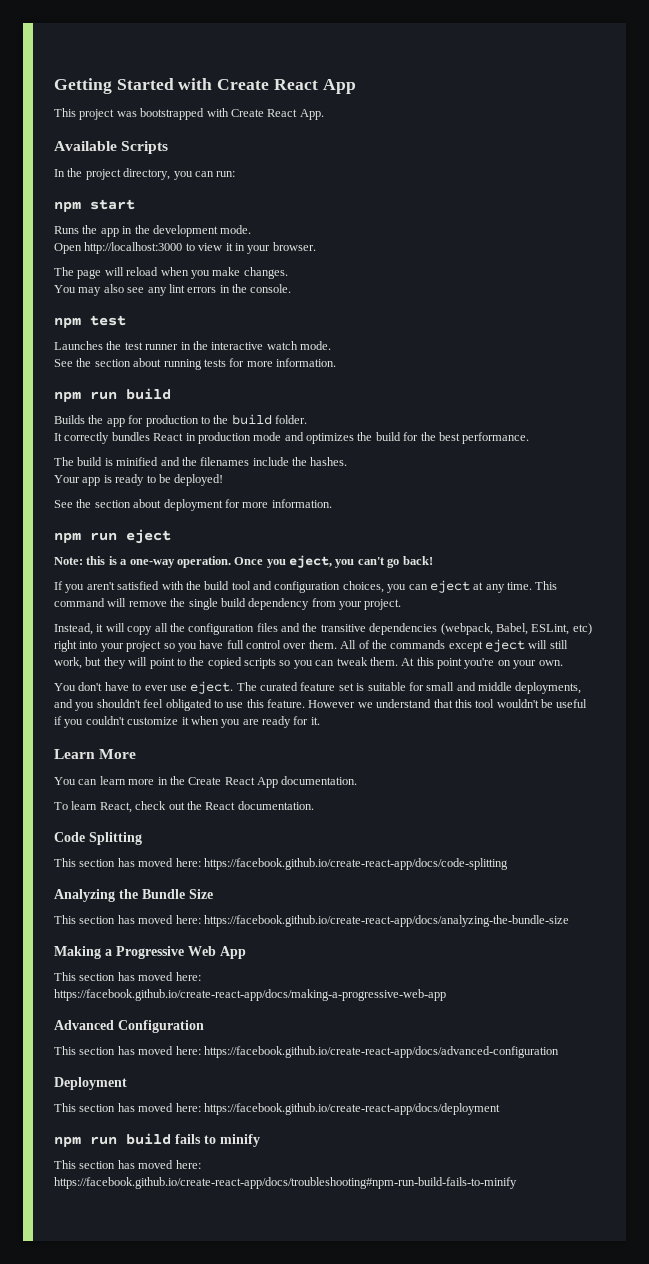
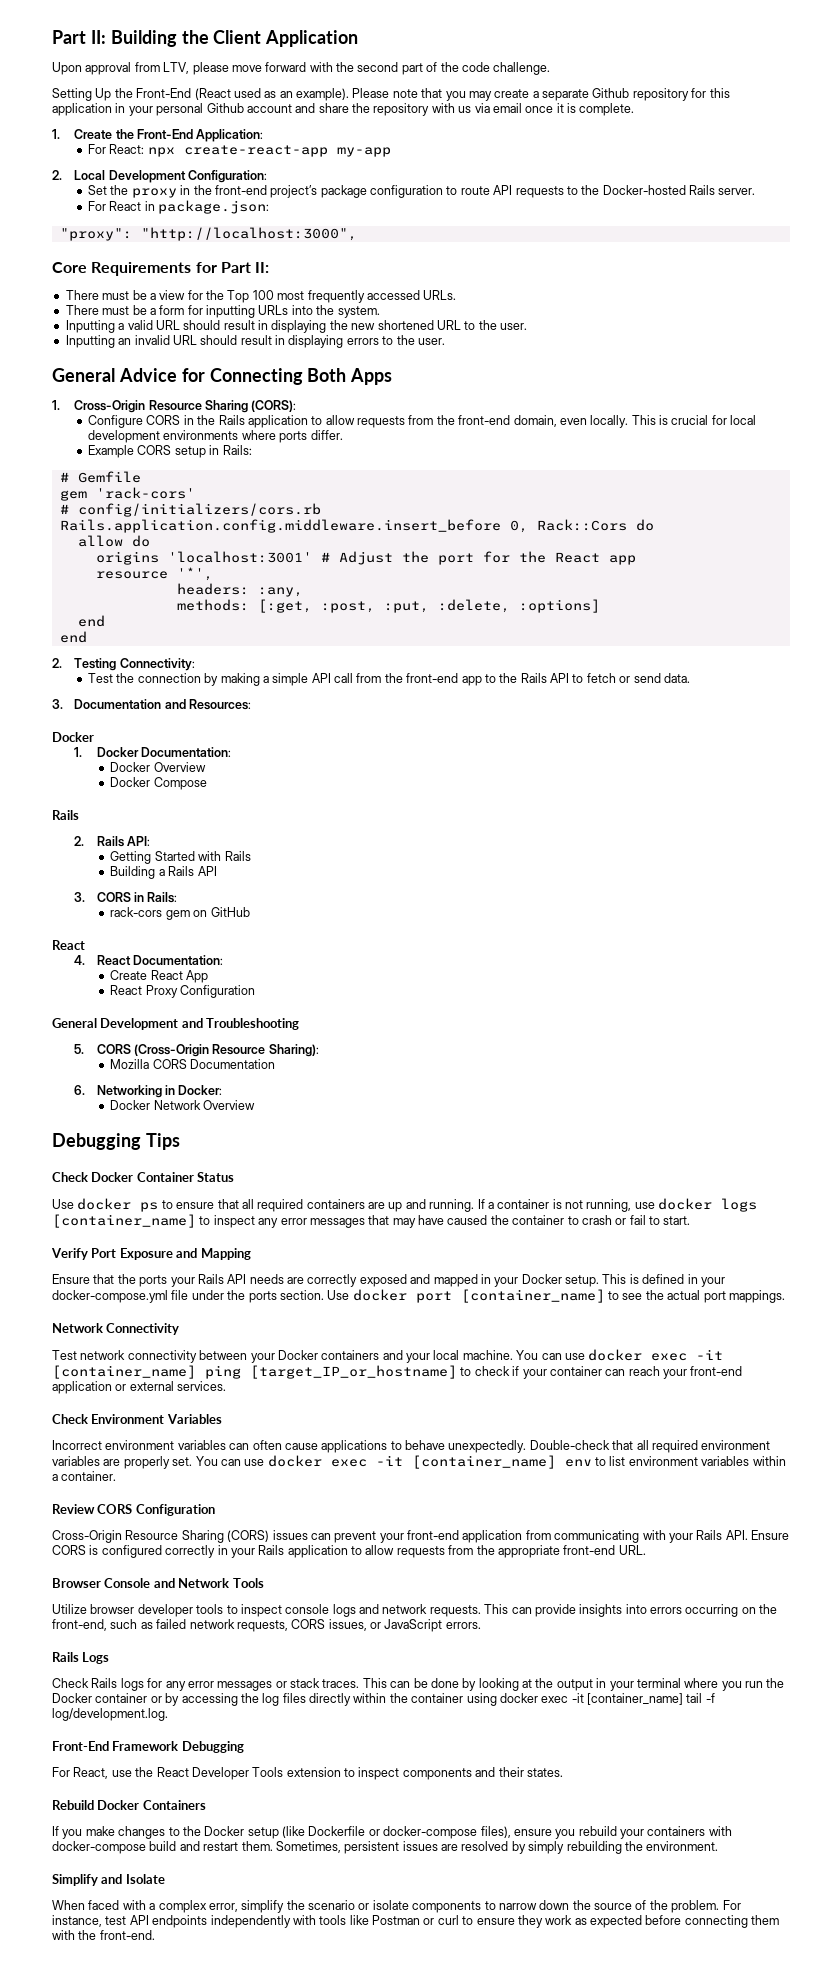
[54,78,356,94] [54,108,324,120] [54,141,169,154] [54,168,236,180] [54,199,135,212] [54,225,252,237] [54,242,316,254] [54,267,288,279] [54,284,292,296] [54,315,126,328] [54,341,331,350] [54,358,336,370] [54,388,171,402] [54,414,307,427] [54,432,530,444] [54,457,348,466] [54,474,224,486] [54,499,332,511] [54,529,171,544] [54,555,433,568] [54,580,558,593] [54,598,402,610] [54,623,592,635] [54,639,568,652] [54,657,563,669] [54,681,582,694] [54,699,588,711] [54,716,320,728] [54,749,137,759] [54,776,358,788] [54,801,314,813] [54,832,142,845] [54,858,508,870] [54,889,213,902] [54,915,569,927] [54,946,246,959] [54,972,201,981] [54,989,446,1001] [54,1020,204,1033] [54,1046,559,1058] [54,1077,127,1090] [54,1103,500,1115] [54,1133,260,1147] [54,1160,201,1169] [54,1177,517,1189] Getting Started with Create React App // This project was bootstrapped with Create React App. // Available Scripts // In the project directory, you can run: // npm start // Runs the app in the development mode. // Open http://localhost:3000 to view it in your browser. // The page will reload when you make changes. // You may also see any lint errors in the console. // npm test // Launches the test runner in the interactive watch mode. // See the section about running tests for more information. // npm run build // Builds the app for production to the build folder. // It correctly bundles React in production mode and optimizes the build for the best performance. // The build is minified and the filenames include the hashes. // Your app is ready to be deployed! // See the section about deployment for more information. // npm run eject // Note: this is a one-way operation. Once you eject, you can't go back! // If you aren't satisfied with the build tool and configuration choices, you can eject at any time. This command will remove the single build dependency from your project. // Instead, it will copy all the configuration files and the transitive dependencies (webpack, Babel, ESLint, etc) right into your project so you have full control over them. All of the commands except eject will still work, but they will point to the copied scripts so you can tweak them. At this point you're on your own. // You don't have to ever use eject. The curated feature set is suitable for small and middle deployments, and you shouldn't feel obligated to use this feature. However we understand that this tool wouldn't be useful if you couldn't customize it when you are ready for it. // Learn More // You can learn more in the Create React App documentation. // To learn React, check out the React documentation. // Code Splitting // This section has moved here: https://facebook.github.io/create-react-app/docs/code-splitting // Analyzing the Bundle Size // This section has moved here: https://facebook.github.io/create-react-app/docs/analyzing-the-bundle-size // Making a Progressive Web App // This section has moved here: https://facebook.github.io/create-react-app/docs/making-a-progressive-web-app // Advanced Configuration // This section has moved here: https://facebook.github.io/create-react-app/docs/advanced-configuration // Deployment // This section has moved here: https://facebook.github.io/create-react-app/docs/deployment // npm run build fails to minify // This section has moved here: https://facebook.github.io/create-react-app/docs/troubleshooting#npm-run-build-fails-to-minify -> [52,30,359,47] [52,62,551,75] [52,88,730,101] [52,103,635,116] [52,129,264,142] [88,144,391,157] [52,170,268,183] [88,185,756,198] [88,200,270,214] [59,227,357,241] [52,262,270,276] [65,290,457,303] [65,305,380,318] [65,320,527,333] [65,335,445,348] [52,368,393,385] [52,400,297,413] [88,415,757,428] [88,430,343,443] [88,445,252,458] [59,471,141,483] [59,487,195,501] [59,503,321,517] [59,519,654,533] [77,535,150,547] [95,551,636,565] [95,567,213,581] [176,583,303,597] [176,599,600,613] [77,615,105,627] [59,631,87,643] [52,658,195,671] [88,673,690,686] [52,699,252,710] [52,732,94,742] [74,747,232,757] [110,762,206,772] [110,777,207,790] [52,810,79,820] [74,836,151,847] [110,851,251,864] [110,866,217,879] [74,892,178,903] [110,907,250,920] [52,940,85,950] [74,955,224,965] [110,970,209,983] [110,985,256,998] [52,1018,300,1030] [74,1044,319,1057] [110,1059,276,1069] [74,1085,223,1098] [110,1100,256,1110] [52,1133,180,1150] [52,1172,235,1182] [52,1198,758,1212] [52,1214,691,1228] [51,1248,251,1260] [52,1274,725,1287] [52,1289,785,1303] [52,1323,180,1335] [52,1349,724,1363] [52,1365,743,1379] [52,1381,227,1394] [52,1414,222,1424] [52,1440,771,1453] [52,1455,786,1469] [52,1471,117,1481] [52,1504,215,1516] [52,1530,789,1543] [52,1545,646,1558] [52,1578,264,1588] [52,1604,778,1617] [52,1619,481,1632] [52,1652,110,1664] [52,1678,785,1691] [52,1693,715,1706] [52,1708,168,1721] [52,1741,244,1753] [52,1767,563,1780] [52,1800,206,1810] [52,1826,732,1839] [52,1841,719,1854] [52,1874,165,1886] [52,1900,741,1913] [52,1915,780,1928] [52,1930,155,1940] Part II: Building the Client Application // Upon approval from LTV, please move forward with the second part of the code challenge. // Setting Up the Front-End (React used as an example). Please note that you may create a separate Github repository for this application in your personal Github account and share the repository with us via email once it is complete. // 1. Create the Front-End Application: // For React: npx create-react-app my-app // 2. Local Development Configuration: // Set the proxy in the front-end project’s package configuration to route API requests to the Docker-hosted Rails server. // For React in package.json: // "proxy": "http://localhost:3000", // Core Requirements for Part II: // There must be a view for the Top 100 most frequently accessed URLs. // There must be a form for inputting URLs into the system. // Inputting a valid URL should result in displaying the new shortened URL to the user. // Inputting an invalid URL should result in displaying errors to the user. // General Advice for Connecting Both Apps // 1. Cross-Origin Resource Sharing (CORS): // Configure CORS in the Rails application to allow requests from the front-end domain, even locally. This is crucial for local development environments where ports differ. // Example CORS setup in Rails: // # Gemfile // gem 'rack-cors' // # config/initializers/cors.rb // Rails.application.config.middleware.insert_before 0, Rack::Cors do // allow do // origins 'localhost:3001' # Adjust the port for the React app // resource '*', // headers: :any, // methods: [:get, :post, :put, :delete, :options] // end // end // 2. Testing Connectivity: // Test the connection by making a simple API call from the front-end app to the Rails API to fetch or send data. // 3. Documentation and Resources: // Docker // 1. Docker Documentation: // Docker Overview // Docker Compose // Rails // 2. Rails API: // Getting Started with Rails // Building a Rails API // 3. CORS in Rails: // rack-cors gem on GitHub // React // 4. React Documentation: // Create React App // React Proxy Configuration // General Development and Troubleshooting // 5. CORS (Cross-Origin Resource Sharing): // Mozilla CORS Documentation // 6. Networking in Docker: // Docker Network Overview // Debugging Tips // Check Docker Container Status // Use docker ps to ensure that all required containers are up and running. If a container is not running, use docker logs [container_name] to inspect any error messages that may have caused the container to crash or fail to start. // Verify Port Exposure and Mapping // Ensure that the ports your Rails API needs are correctly exposed and mapped in your Docker setup. This is defined in your docker-compose.yml file under the ports section. Use docker port [container_name] to see the actual port mappings. // Network Connectivity // Test network connectivity between your Docker containers and your local machine. You can use docker exec -it [container_name] ping [target_IP_or_hostname] to check if your container can reach your front-end application or external services. // Check Environment Variables // Incorrect environment variables can often cause applications to behave unexpectedly. Double-check that all required environment variables are properly set. You can use docker exec -it [container_name] env to list environment variables within a container. // Review CORS Configuration // Cross-Origin Resource Sharing (CORS) issues can prevent your front-end application from communicating with your Rails API. Ensure CORS is configured correctly in your Rails application to allow requests from the appropriate front-end URL. // Browser Console and Network Tools // Utilize browser developer tools to inspect console logs and network requests. This can provide insights into errors occurring on the front-end, such as failed network requests, CORS issues, or JavaScript errors. // Rails Logs // Check Rails logs for any error messages or stack traces. This can be done by looking at the output in your terminal where you run the Docker container or by accessing the log files directly within the container using docker exec -it [container_name] tail -f log/development.log. // Front-End Framework Debugging // For React, use the React Developer Tools extension to inspect components and their states. // Rebuild Docker Containers // If you make changes to the Docker setup (like Dockerfile or docker-compose files), ensure you rebuild your containers with docker-compose build and restart them. Sometimes, persistent issues are resolved by simply rebuilding the environment. // Simplify and Isolate // When faced with a complex error, simplify the scenario or isolate components to narrow down the source of the problem. For instance, test API endpoints independently with tools like Postman or curl to ensure they work as expected before connecting them with the front-end.

